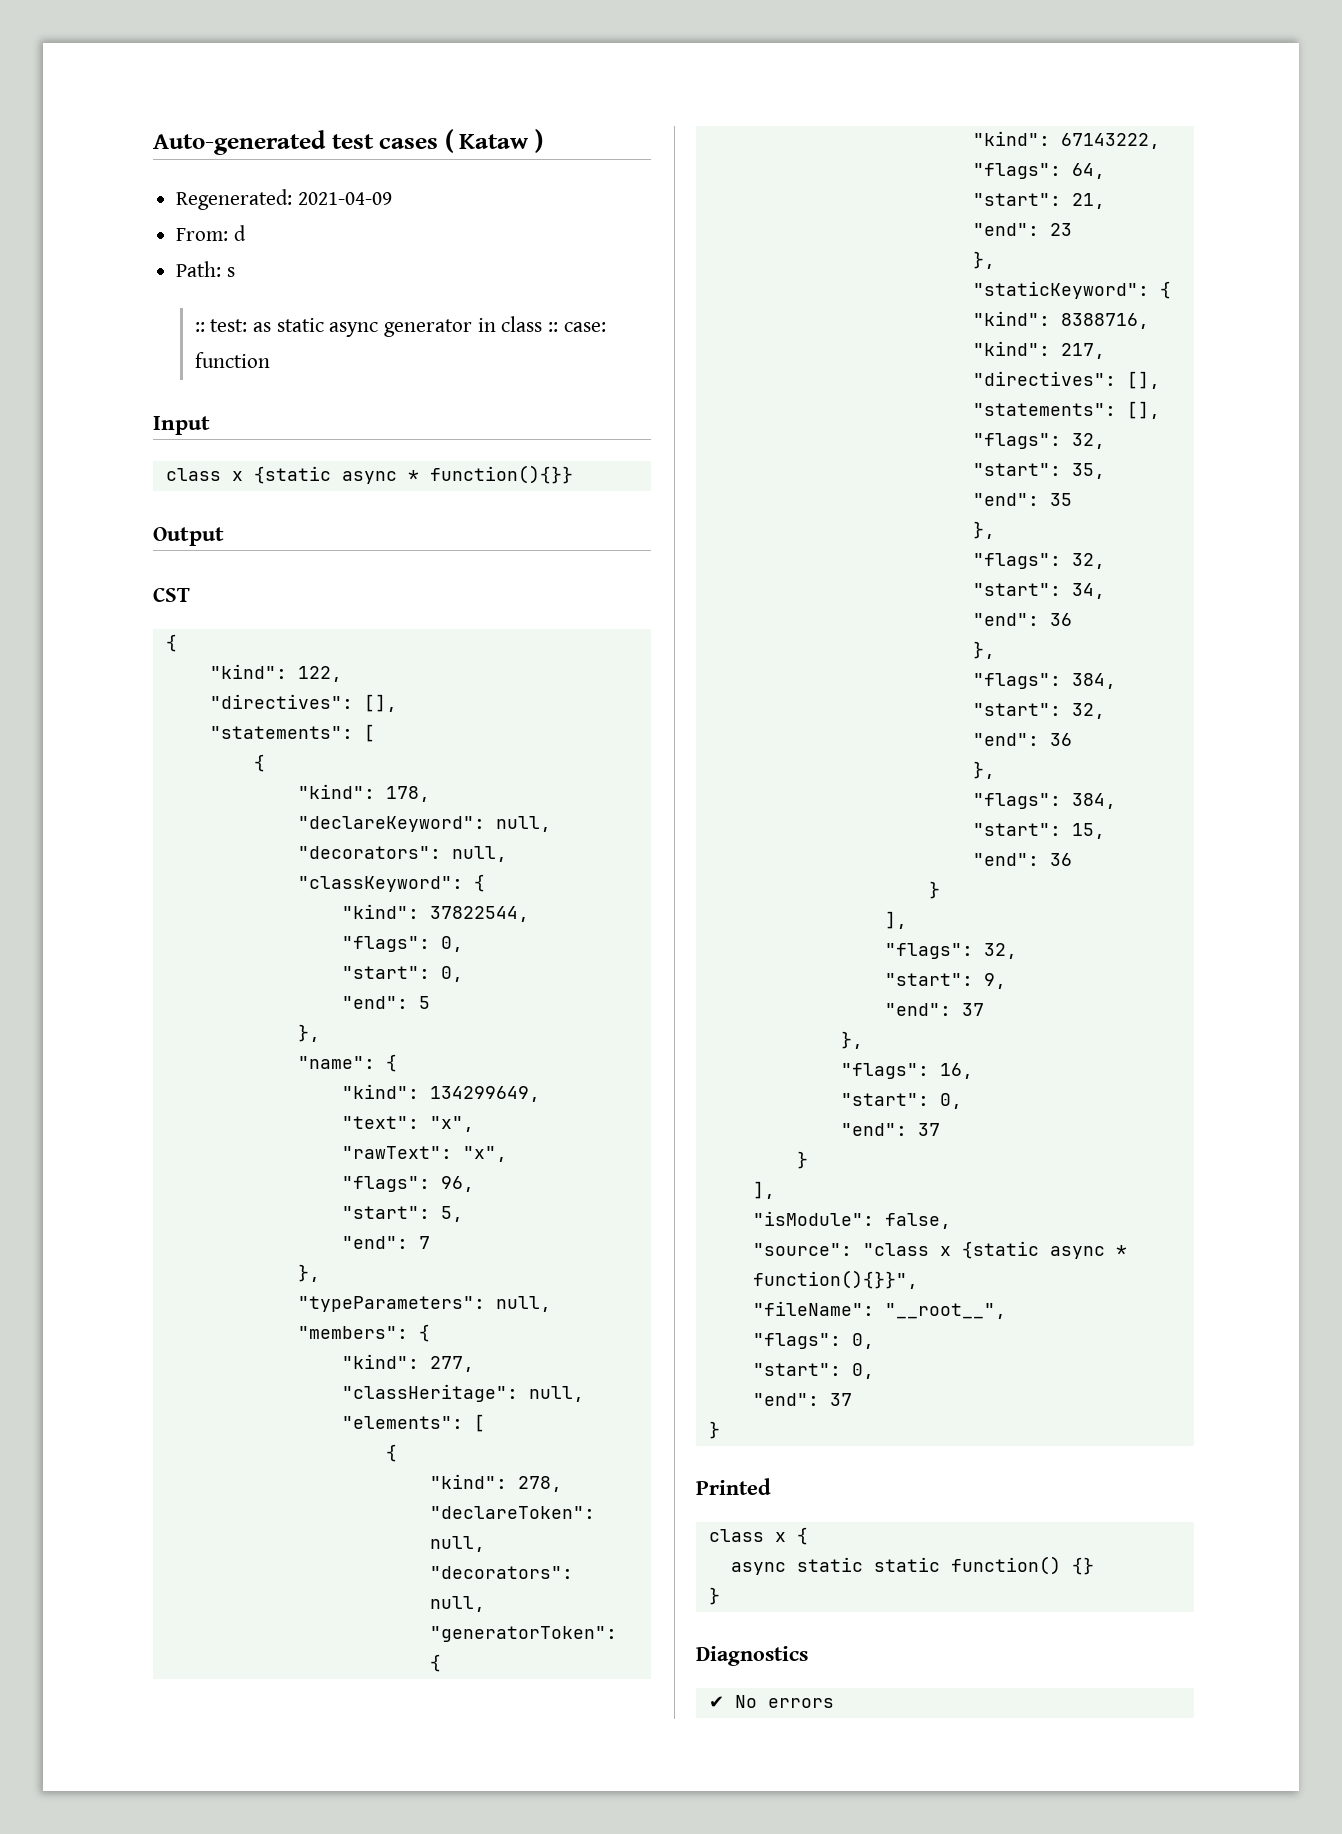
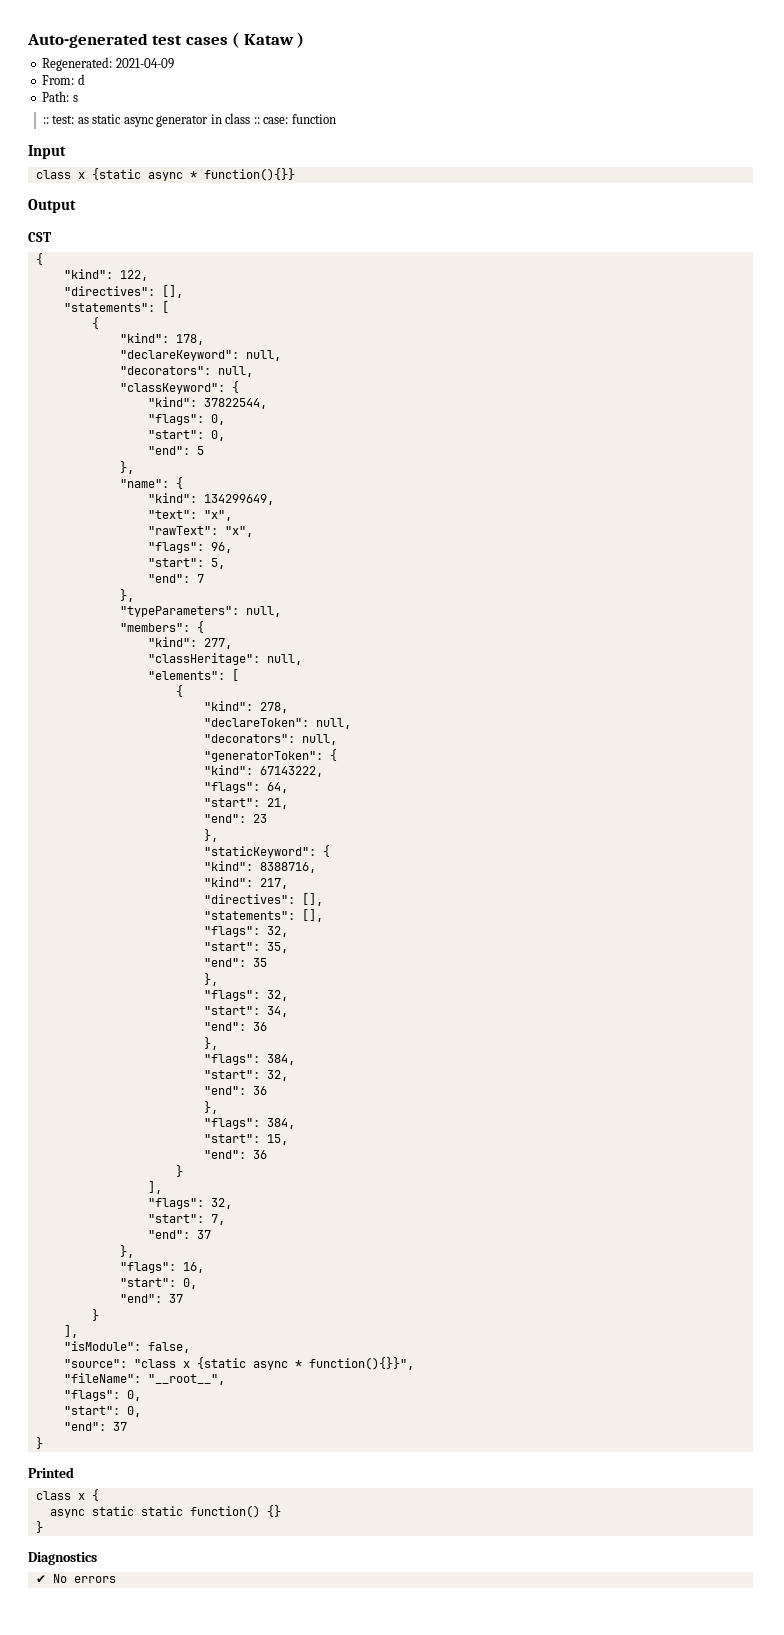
[983,973,1006,989] 9, -> [210,1214,225,1225] 7,

